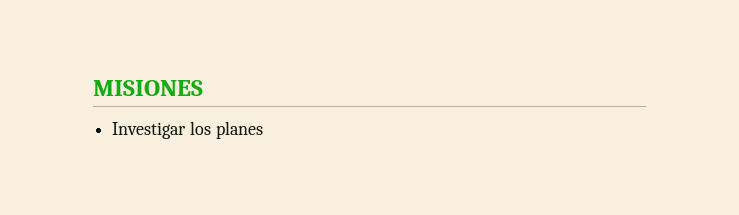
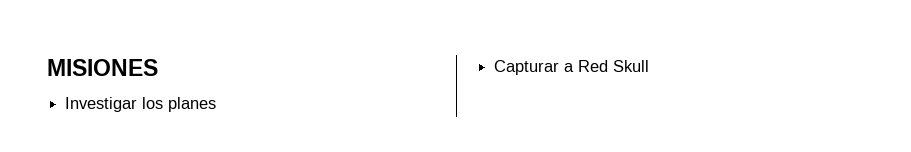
(263, 130) none -> [494,60,650,75] // Capturar a Red Skull

